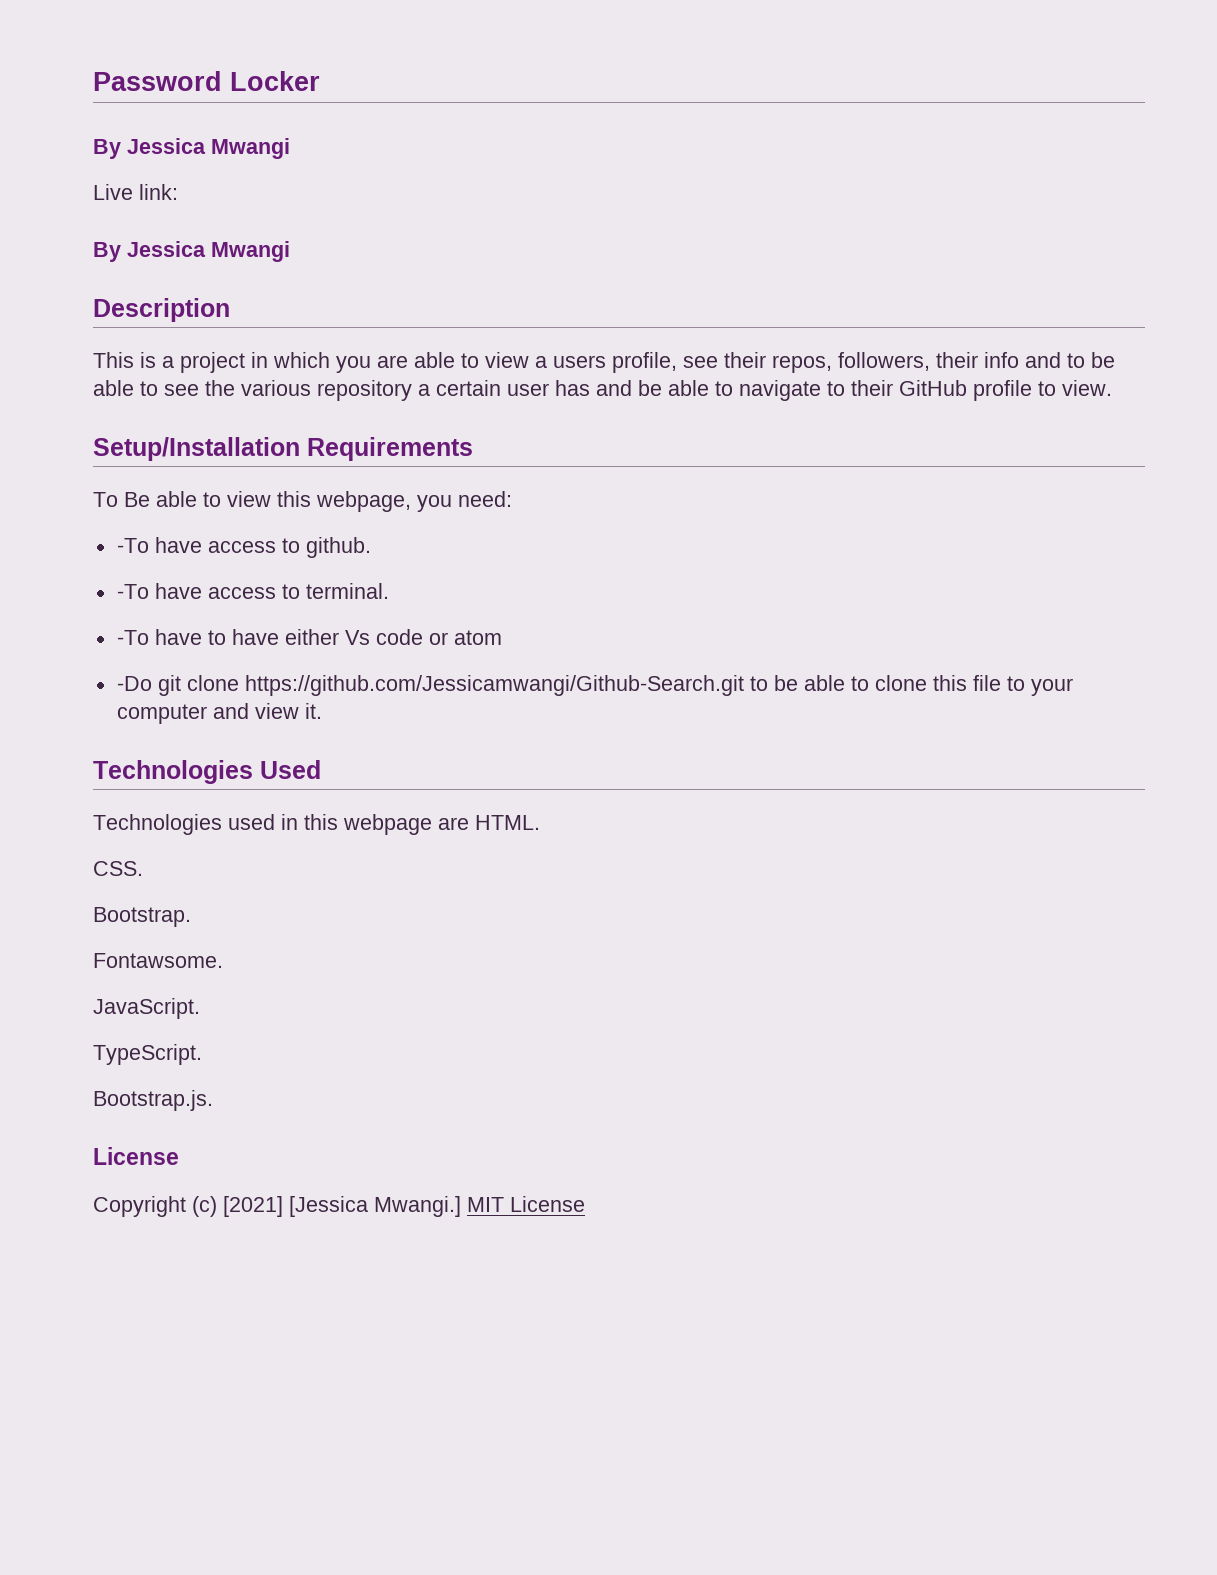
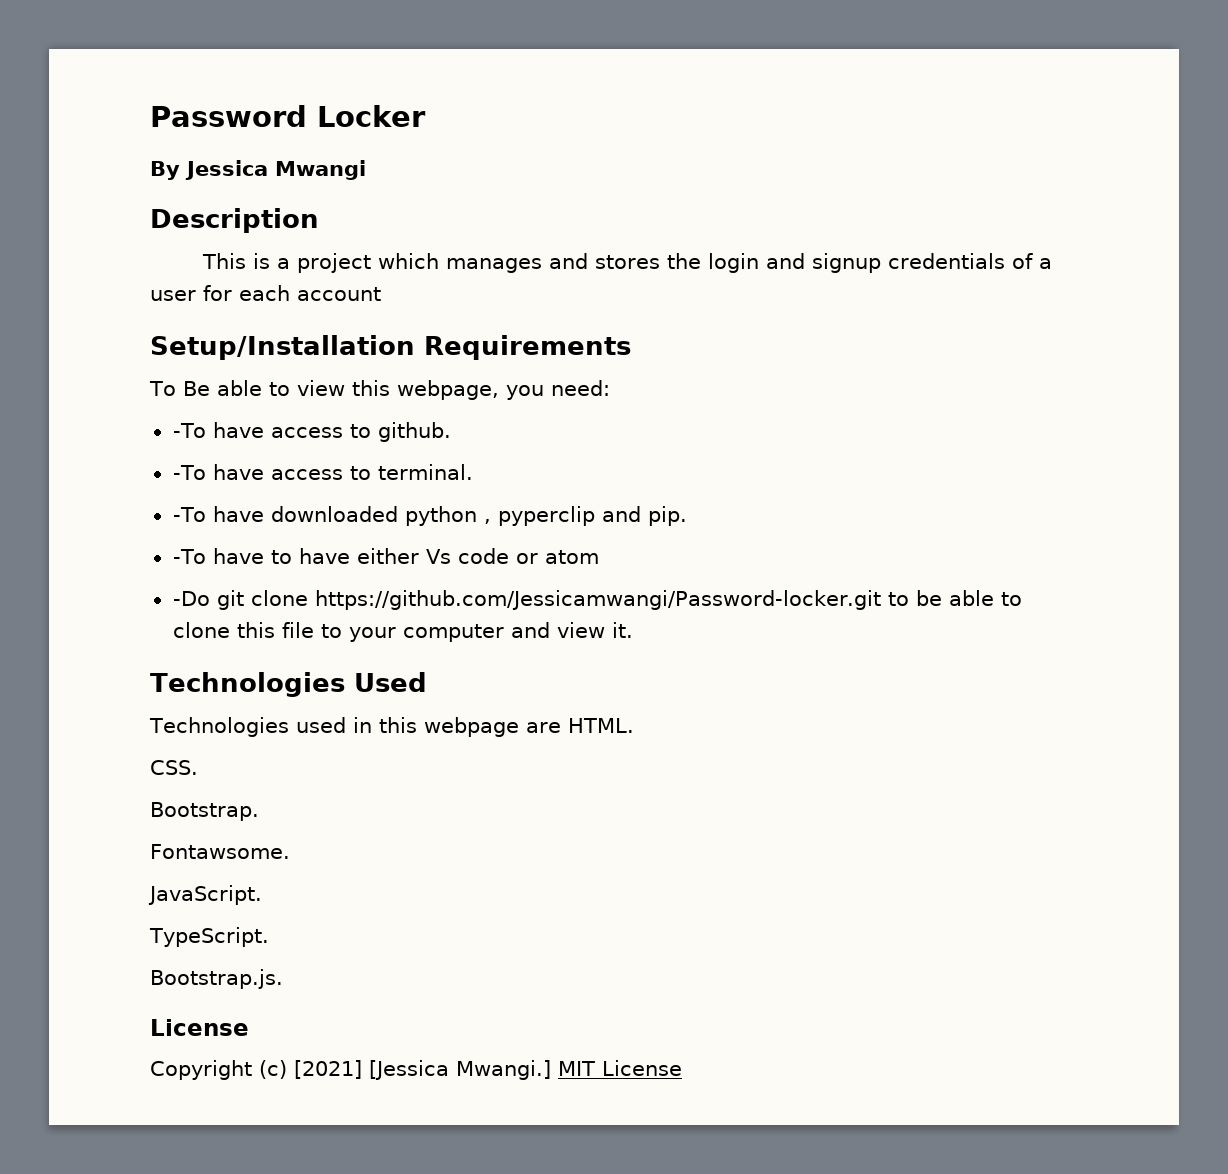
[93,184,178,200] [93,241,290,262] // Live link: // By Jessica Mwangi -> (366, 170) none
[251,352,1115,373] [93,380,1112,401] in which you are able to view a users profile, see their repos, followers, their info and to be able to see the various repository a certain user has and be able to navigate to their GitHub profile to view. -> [377,253,1052,273] [150,285,381,301] which manages and stores the login and signup credentials of a user for each account
(389, 591) none -> [172,506,688,526] // -To have downloaded python , pyperclip and pip.
[244,675,744,696] https://github.com/Jessicamwangi/Github-Search.git -> [314,590,882,610] https://github.com/Jessicamwangi/Password-locker.git

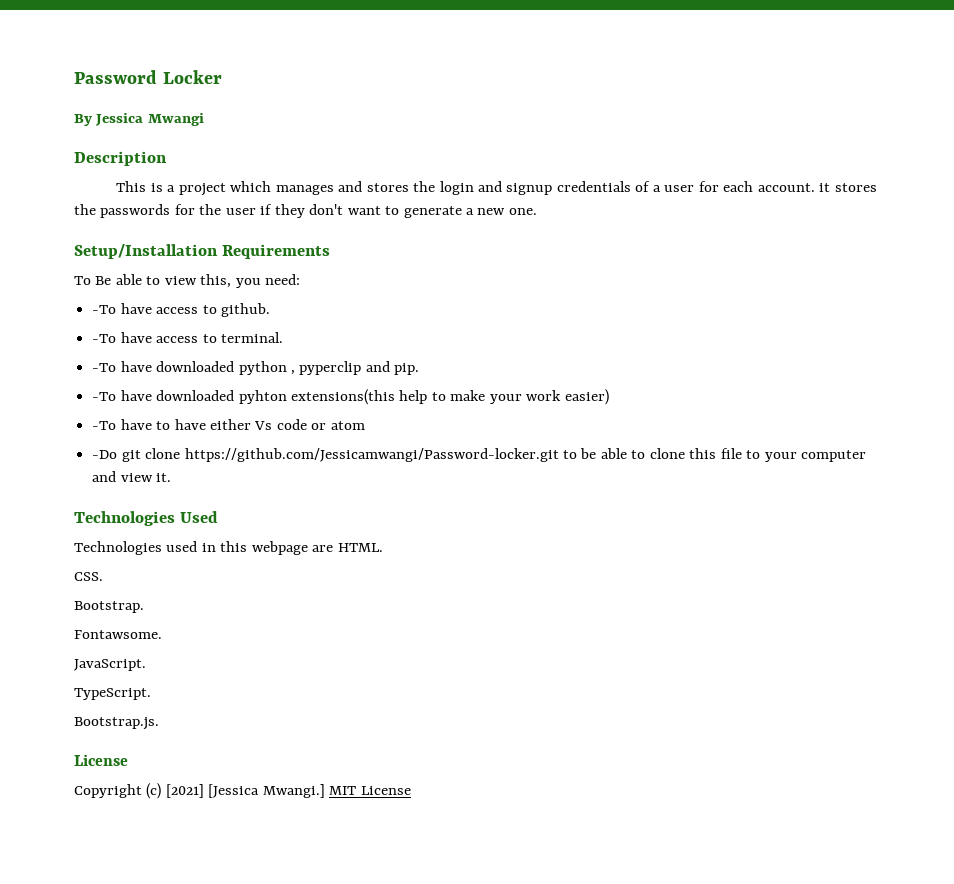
[297,287,381,301] account -> [757,183,877,192] [74,204,537,218] account. it stores the passwords for the user if they don't want to generate a new one.
[351,380,499,400] this webpage, -> [200,274,232,288] this,
(688, 516) none -> [92,389,609,405] // -To have downloaded pyhton extensions(this help to make your work easier)

